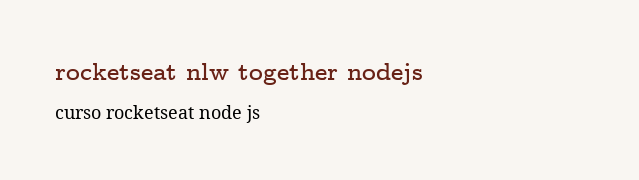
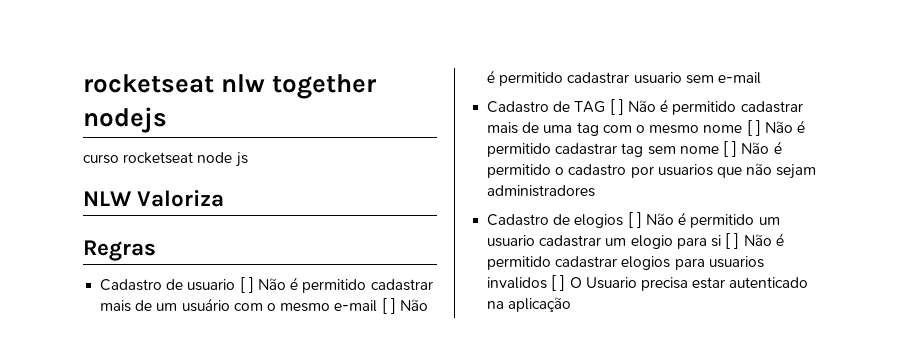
(260, 114) none -> [83,190,225,207] [83,240,156,261] [100,277,433,293] [100,298,428,314] [487,70,761,86] [487,99,803,115] [487,120,806,136] [487,141,782,157] [487,163,817,179] [487,185,596,197] [487,212,780,228] [487,233,784,249] [487,256,764,270] [487,275,809,291] [487,297,572,312] // NLW Valoriza // Regras // Cadastro de usuario [ ] Não é permitido cadastrar mais de um usuário com o mesmo e-mail [ ] Não é permitido cadastrar usuario sem e-mail // Cadastro de TAG [ ] Não é permitido cadastrar mais de uma tag com o mesmo nome [ ] Não é permitido cadastrar tag sem nome [ ] Não é permitido o cadastro por usuarios que não sejam administradores // Cadastro de elogios [ ] Não é permitido um usuario cadastrar um elogio para si [ ] Não é permitido cadastrar elogios para usuarios invalidos [ ] O Usuario precisa estar autenticado na aplicação

